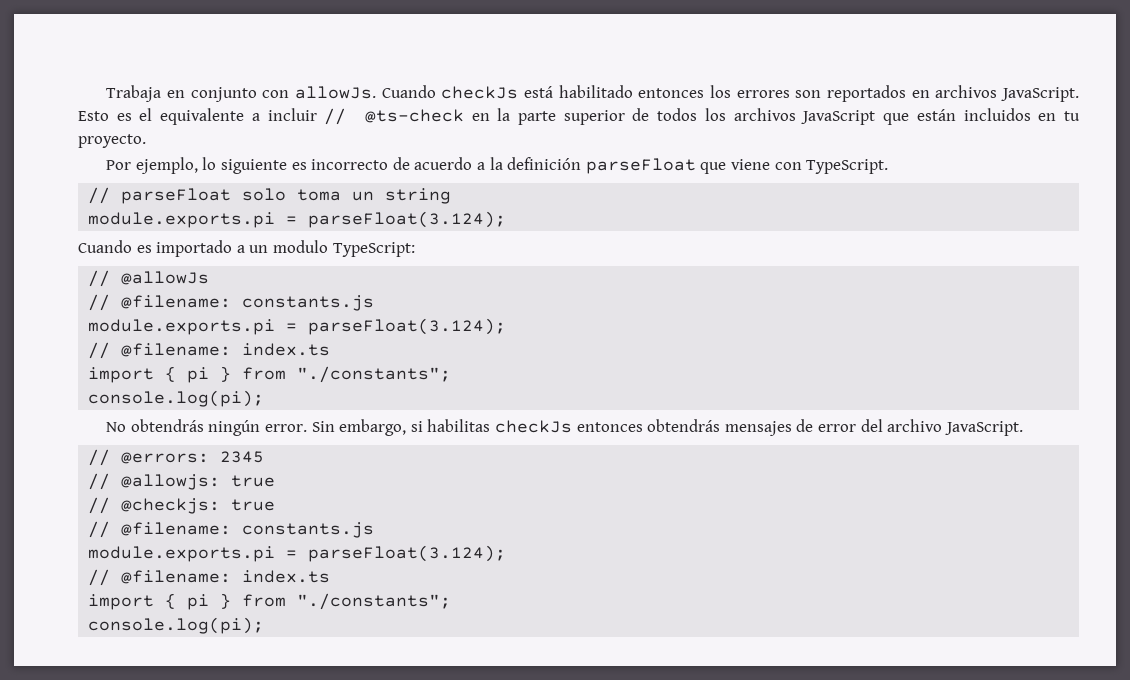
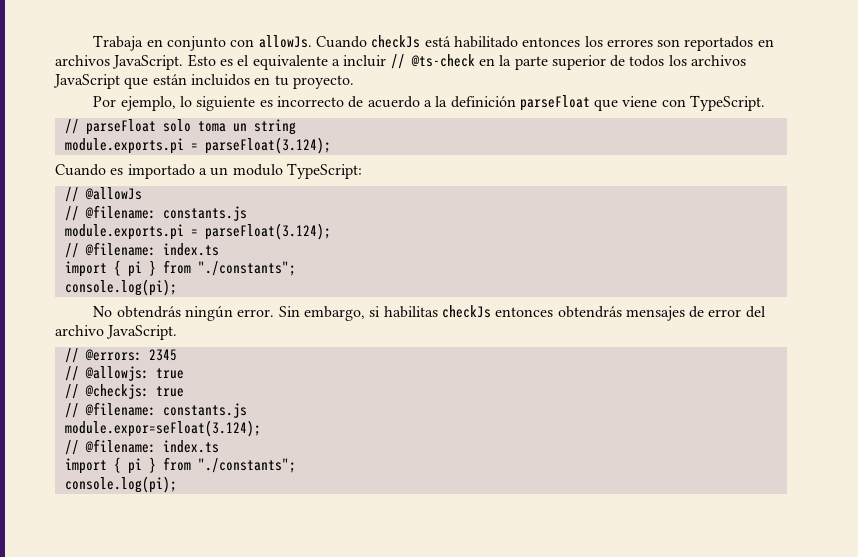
[88,545,507,562] module.exports.pi = parseFloat(3.124); -> [64,420,261,437] module.expor=seFloat(3.124);

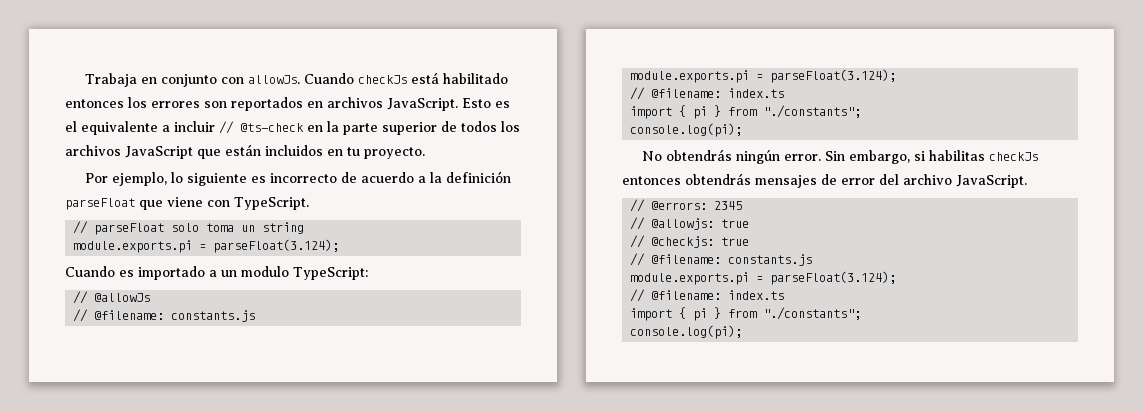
[64,420,261,437] module.expor=seFloat(3.124); -> [630,271,897,285] module.exports.pi = parseFloat(3.124);

